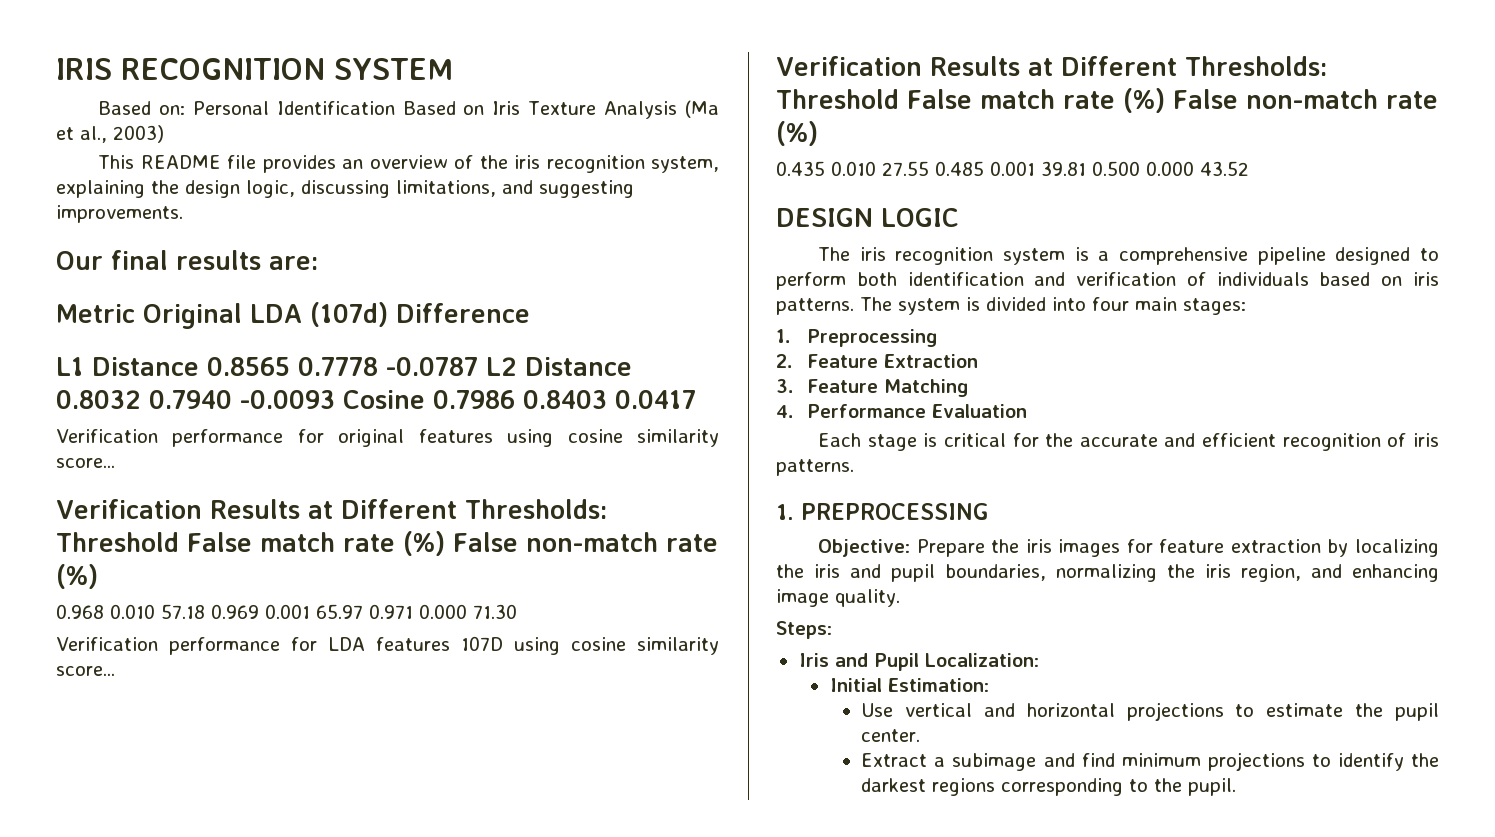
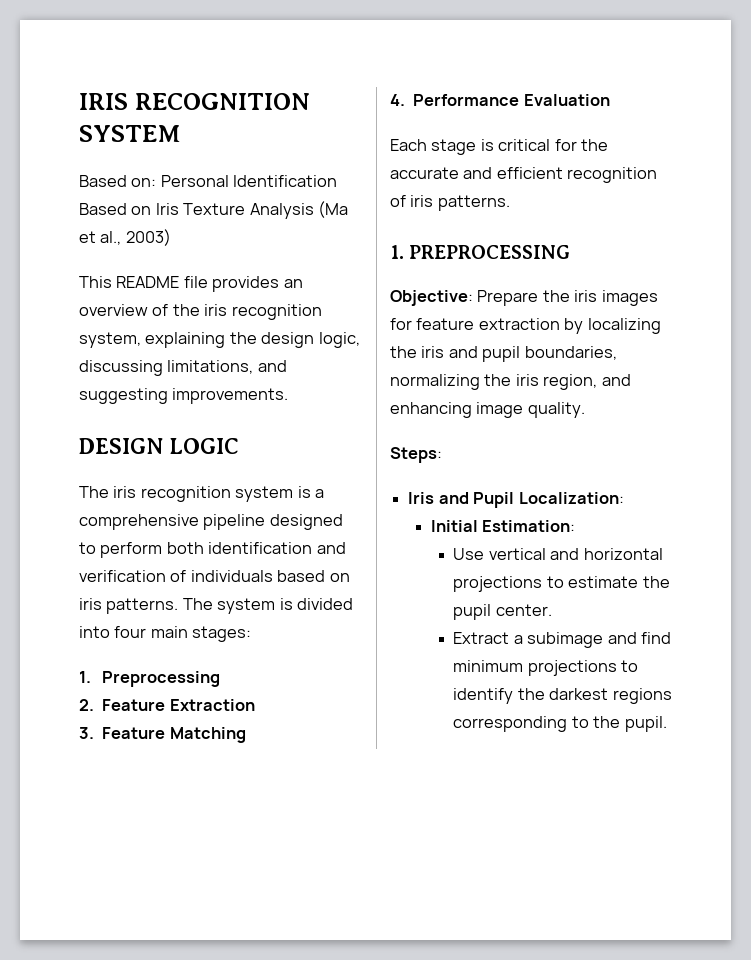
[56,250,318,270] [56,302,530,329] [56,357,632,376] [56,390,696,409] [56,429,719,447] [56,458,115,468] [56,499,607,519] [56,531,718,556] [56,564,98,589] [56,604,517,619] [56,636,719,655] [56,666,115,676] [776,56,1327,76] [776,88,1438,113] [776,121,818,146] [776,161,1249,176] // Our final results are: // Metric Original LDA (107d) Difference // L1 Distance 0.8565 0.7778 -0.0787 L2 Distance 0.8032 0.7940 -0.0093 Cosine 0.7986 0.8403 0.0417 // Verification performance for original features using cosine similarity score... // Verification Results at Different Thresholds: Threshold False match rate (%) False non-match rate (%) // 0.968 0.010 57.18 0.969 0.001 65.97 0.971 0.000 71.30 // Verification performance for LDA features 107D using cosine similarity score... // Verification Results at Different Thresholds: Threshold False match rate (%) False non-match rate (%) // 0.435 0.010 27.55 0.485 0.001 39.81 0.500 0.000 43.52 -> (289, 396) none

